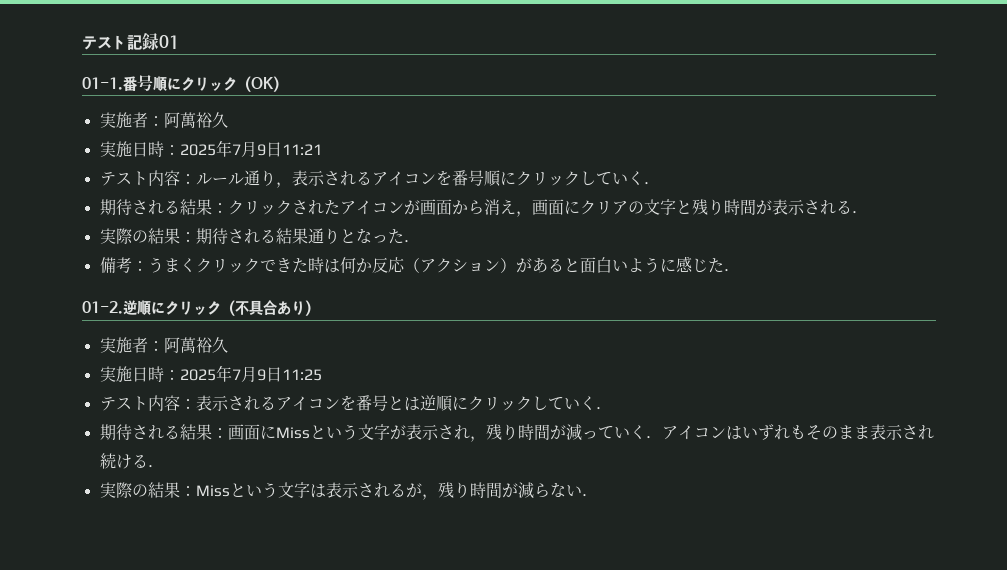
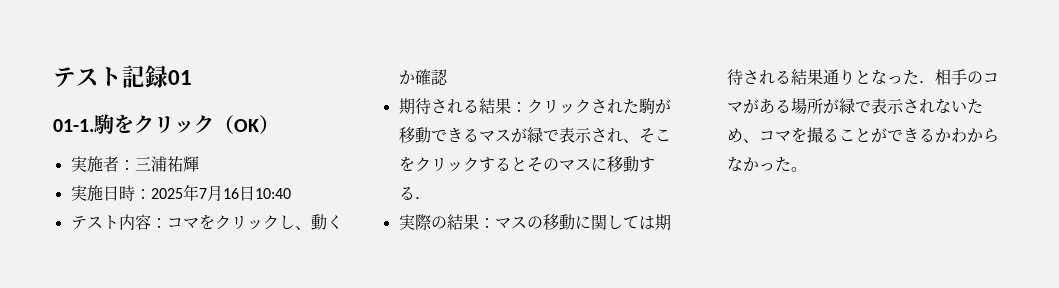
[123,75,181,91] 番号順に -> [93,114,134,134] 駒を
[163,112,228,128] [99,140,322,158] [99,170,660,188] 阿萬裕久 // 実施日時：2025年7月9日11:21 // テスト内容：ルール通り，表示されるアイコンを番号順にクリックしていく． -> [134,156,199,172] [70,184,291,202] [70,214,343,230] [398,69,448,85] 三浦祐輝 // 実施日時：2025年7月16日10:40 // テスト内容：コマをクリックし、動くか確認
[339,199,868,217] [99,228,196,244] アイコンが画面から消え，画面にクリアの文字と残り時間が表示される． // 実際の結果： -> [637,98,671,114] [398,127,671,143] [398,156,655,172] [398,186,431,200] [398,214,655,230] 駒が移動できるマスが緑で表示され、そこをクリックするとそのマスに移動する． // 実際の結果：マスの移動に関しては
[99,256,740,273] [82,300,319,316] [99,337,228,354] [99,365,322,383] [99,395,612,412] [99,424,934,442] [99,453,164,469] [99,482,598,500] // 備考：うまくクリックできた時は何か反応（アクション）があると面白いように感じた． // 01-2.逆順にクリック（不具合あり） // 実施者：阿萬裕久 // 実施日時：2025年7月9日11:25 // テスト内容：表示されるアイコンを番号とは逆順にクリックしていく． // 期待される結果：画面にMissという文字が表示され，残り時間が減っていく．アイコンはいずれもそのまま表示され続ける． // 実際の結果：Missという文字は表示されるが，残り時間が減らない． -> [934,69,999,85] [726,98,983,114] [726,127,999,143] [726,156,807,172] 相手のコマがある場所が緑で表示されないため、コマを撮ることができるかわからなかった。

